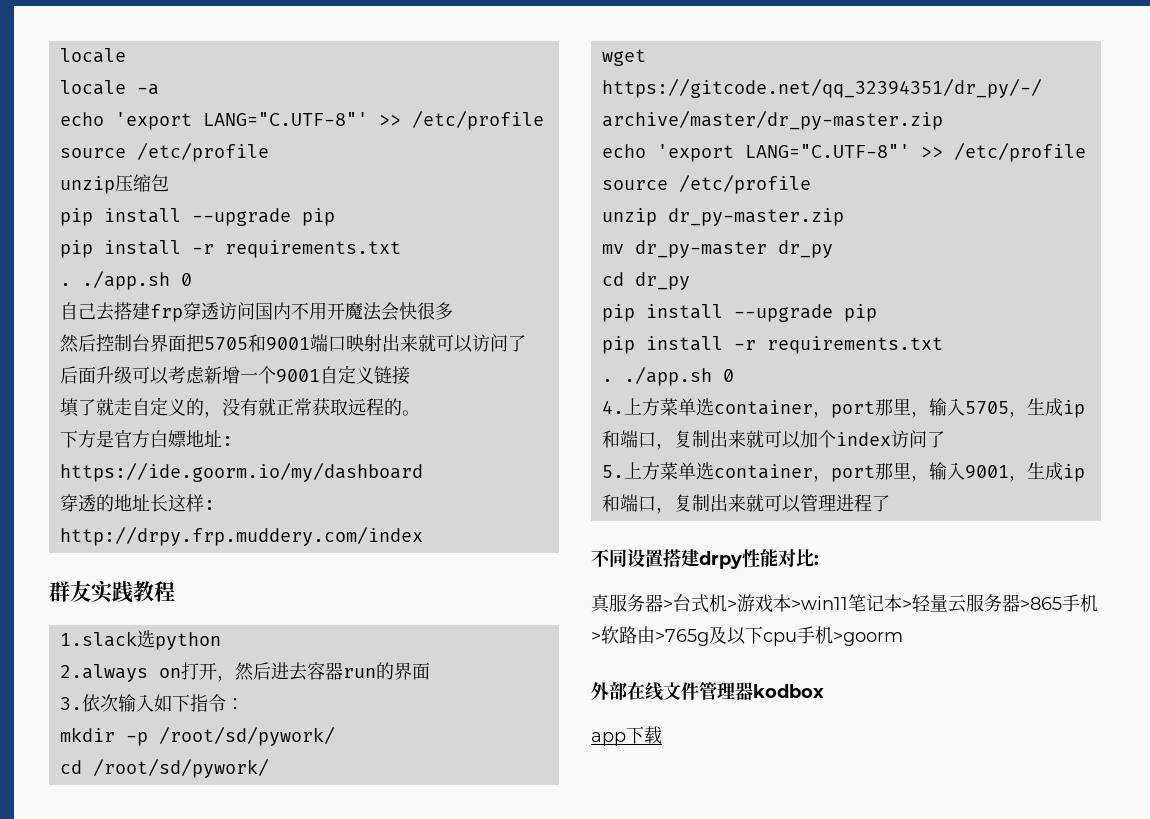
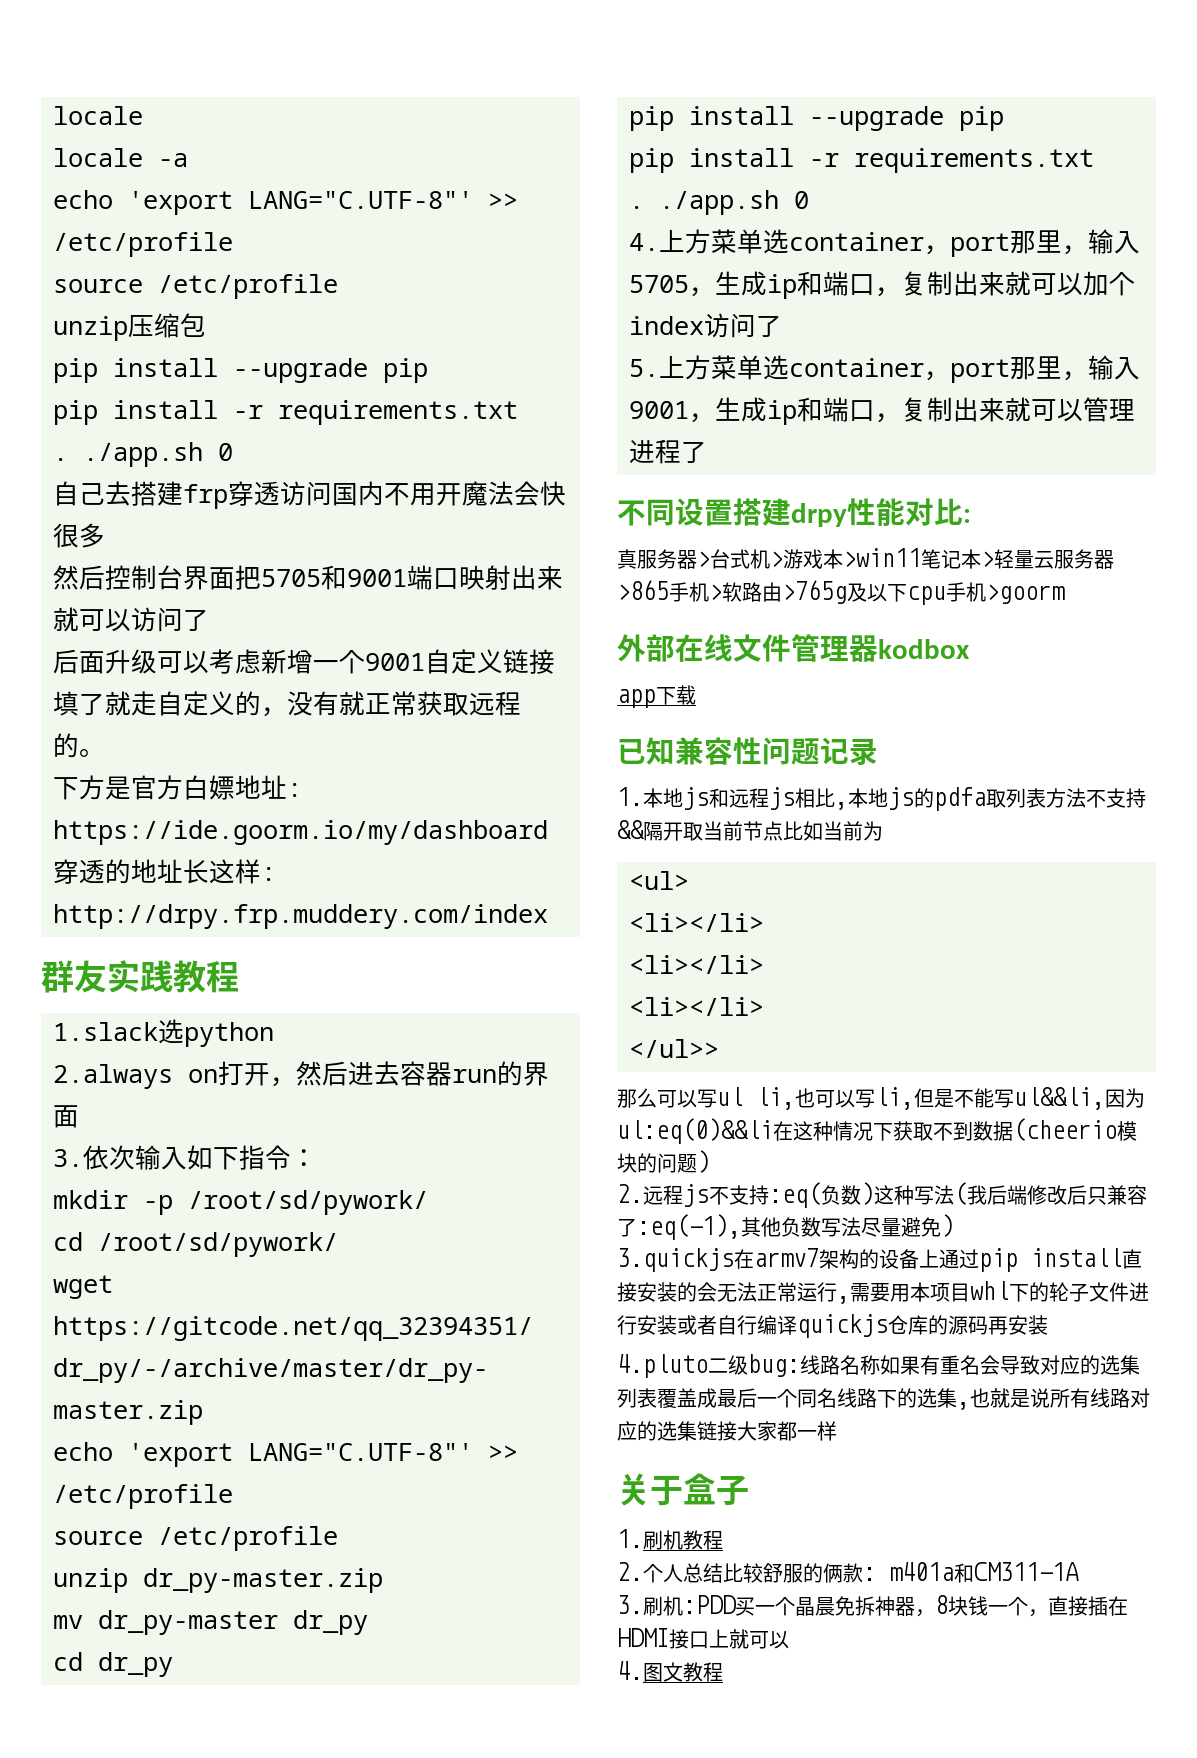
(662, 735) none -> [617,737,878,765] [617,787,1146,811] [617,820,883,841] [629,871,689,890] [629,913,764,932] [629,955,764,974] [629,997,764,1016] [629,1039,719,1058] [617,1087,1145,1110] [617,1118,1137,1144] [617,1150,710,1173] [617,1182,1147,1208] [617,1214,954,1240] [617,1248,1142,1272] [617,1281,1149,1304] [617,1314,1048,1338] [617,1354,1140,1378] [617,1388,1150,1410] [617,1421,837,1441] [617,1473,749,1506] [617,1529,723,1550] [617,1562,1079,1583] [617,1595,1128,1617] [617,1628,789,1649] [617,1661,723,1682] // 已知兼容性问题记录 // 1.本地js和远程js相比,本地js的pdfa取列表方法不支持&&隔开取当前节点比如当前为 // <ul> // <li></li> // <li></li> // <li></li> // </ul>> // 那么可以写ul li,也可以写li,但是不能写ul&&li,因为ul:eq(0)&&li在这种情况下获取不到数据(cheerio模块的问题) // 2.远程js不支持:eq(负数)这种写法(我后端修改后只兼容了:eq(-1),其他负数写法尽量避免) // 3.quickjs在armv7架构的设备上通过pip install直接安装的会无法正常运行,需要用本项目whl下的轮子文件进行安装或者自行编译quickjs仓库的源码再安装 // 4.pluto二级bug:线路名称如果有重名会导致对应的选集列表覆盖成最后一个同名线路下的选集,也就是说所有线路对应的选集链接大家都一样 // 关于盒子 // 1.刷机教程 // 2.个人总结比较舒服的俩款: m401a和CM311-1A // 3.刷机:PDD买一个晶晨免拆神器，8块钱一个，直接插在HDMI接口上就可以 // 4.图文教程

